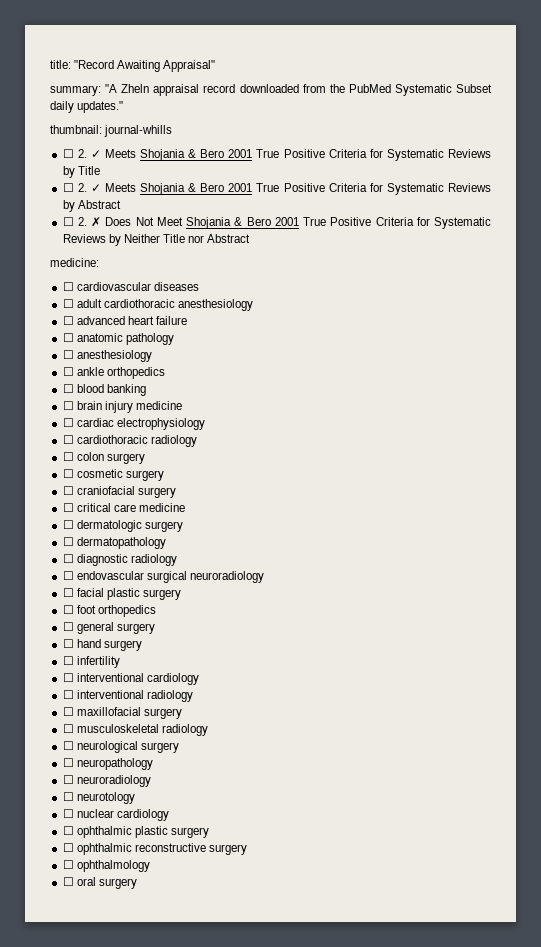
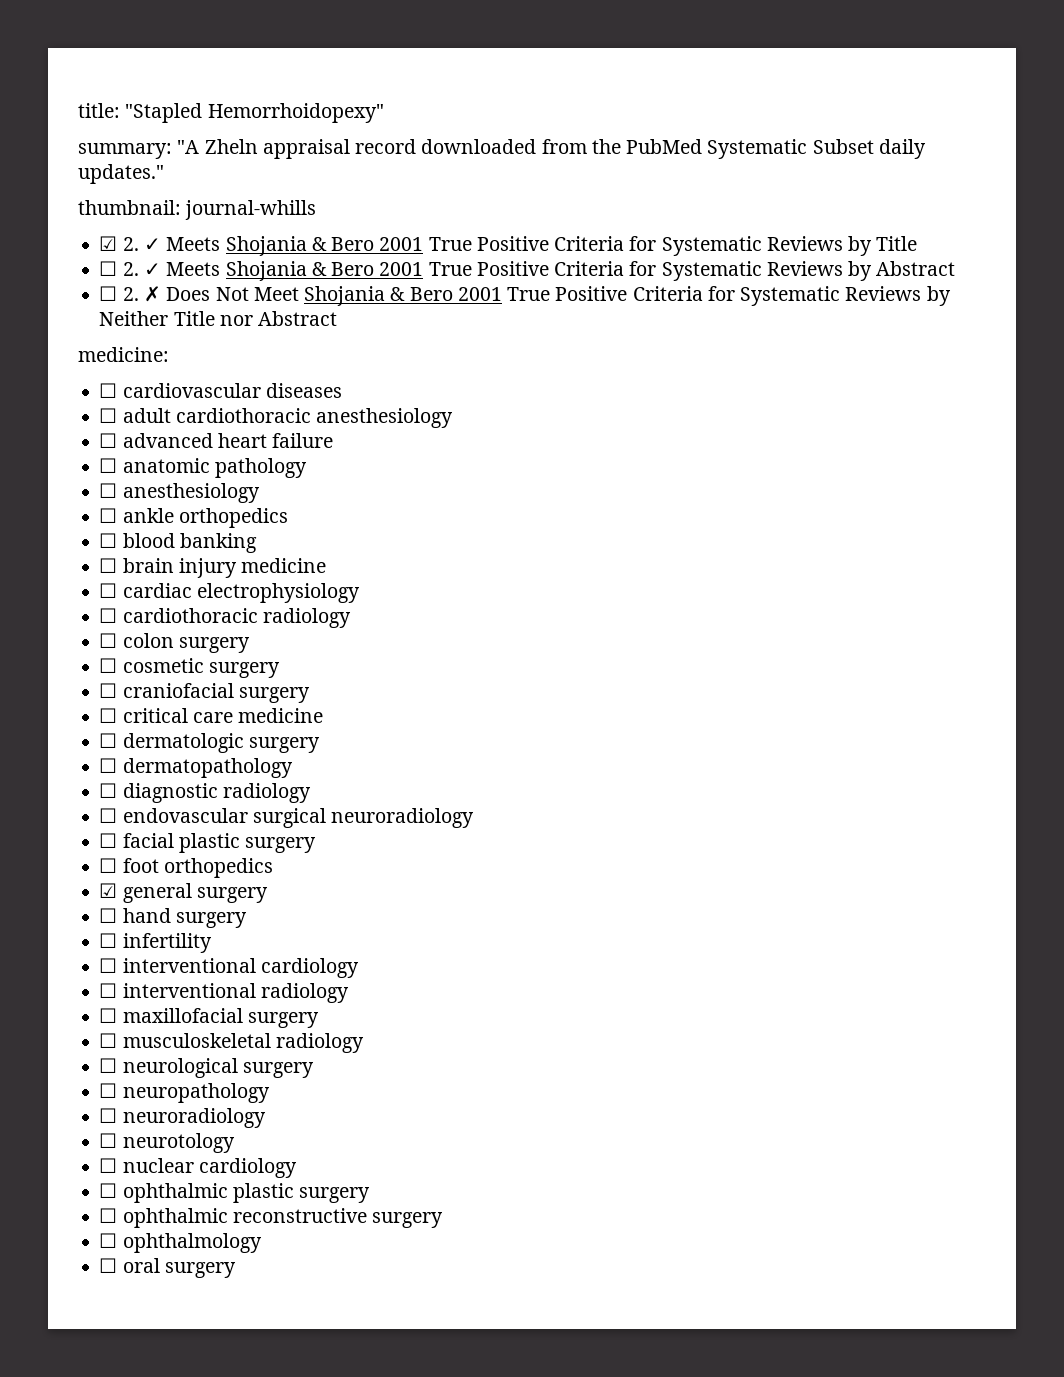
[74,60,216,72] "Record Awaiting Appraisal" -> [125,103,384,123] "Stapled Hemorrhoidopexy"
[62,149,74,158] ☐ -> [99,236,118,251] ☑
[62,622,74,631] ☐ -> [99,883,118,898] ☑

